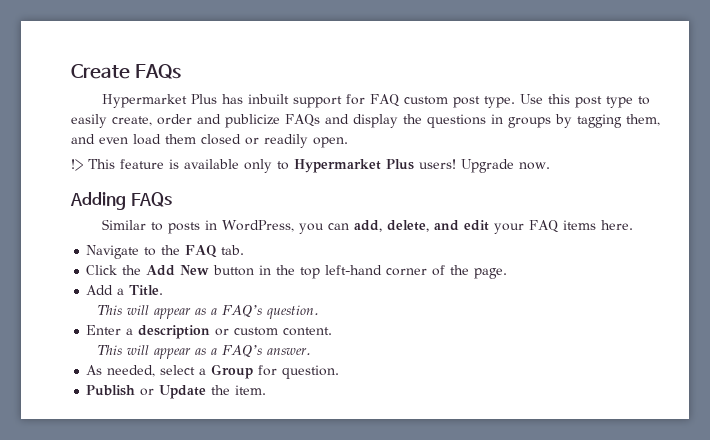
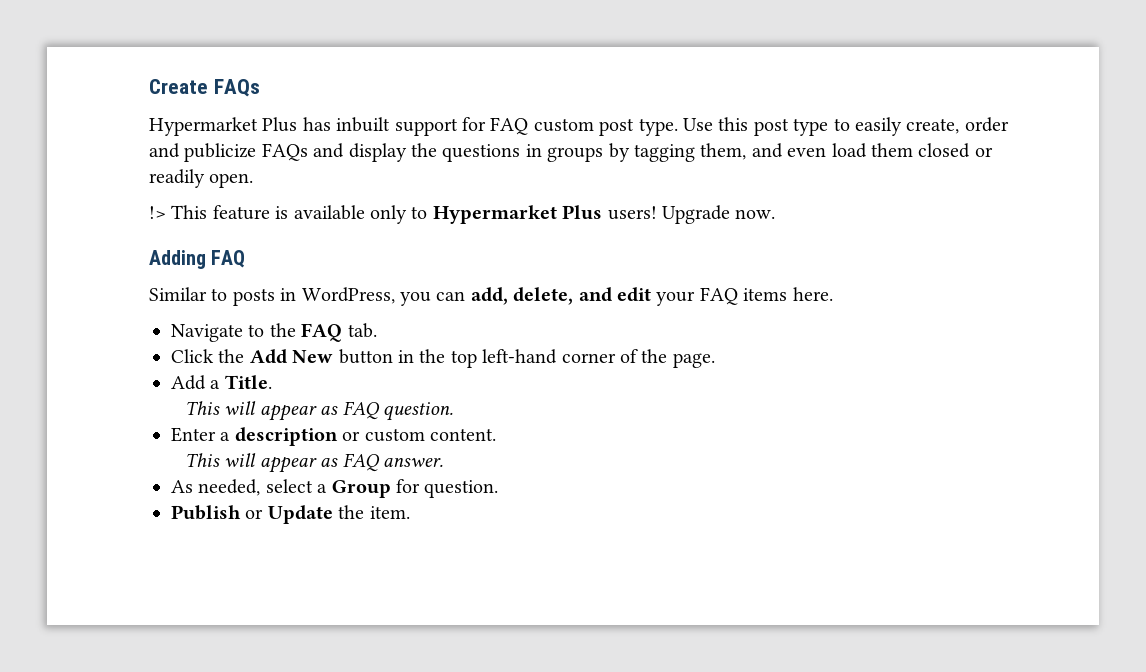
[130,192,172,207] FAQs -> [211,250,246,268] FAQ
[211,305,263,317] a FAQ’s -> [342,401,380,420] FAQ
[211,345,263,357] a FAQ’s -> [342,453,380,472] FAQ

